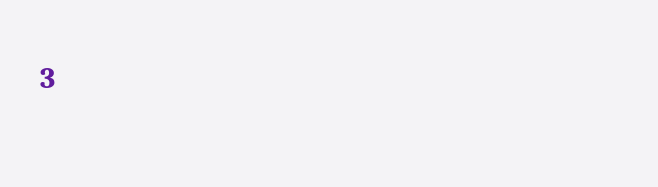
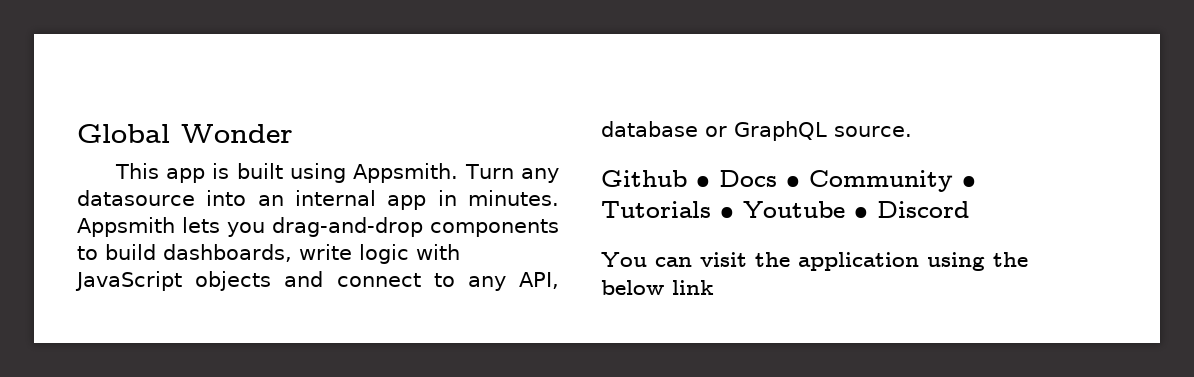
[40,68,55,88] 3 -> [77,124,293,143] [114,163,559,183] [77,190,559,210] [77,217,559,237] [77,244,460,264] [75,271,559,291] [601,121,912,141] [601,170,976,192] [601,201,969,218] [601,252,1028,271] [601,280,714,295] Global Wonder // This app is built using Appsmith. Turn any datasource into an internal app in minutes. Appsmith lets you drag-and-drop components to build dashboards, write logic with JavaScript objects and connect to any API, database or GraphQL source. // Github • Docs • Community • Tutorials • Youtube • Discord // You can visit the application using the below link

